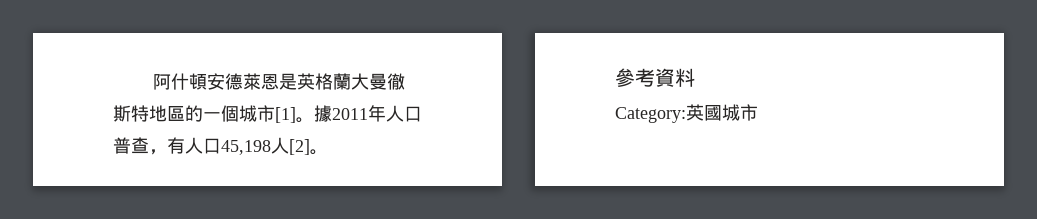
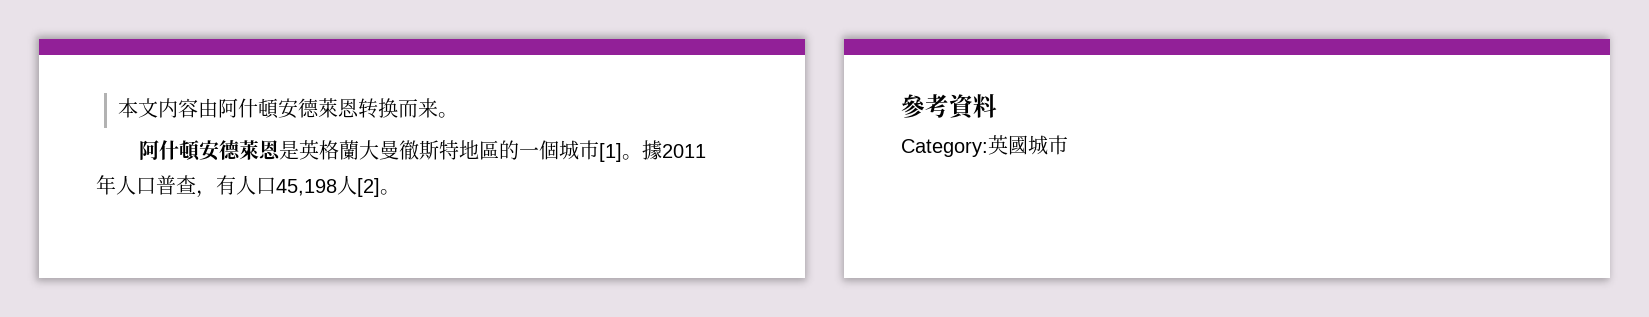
(153, 82) none -> [118,98,459,119] 本文内容由阿什頓安德萊恩转换而来。 //

